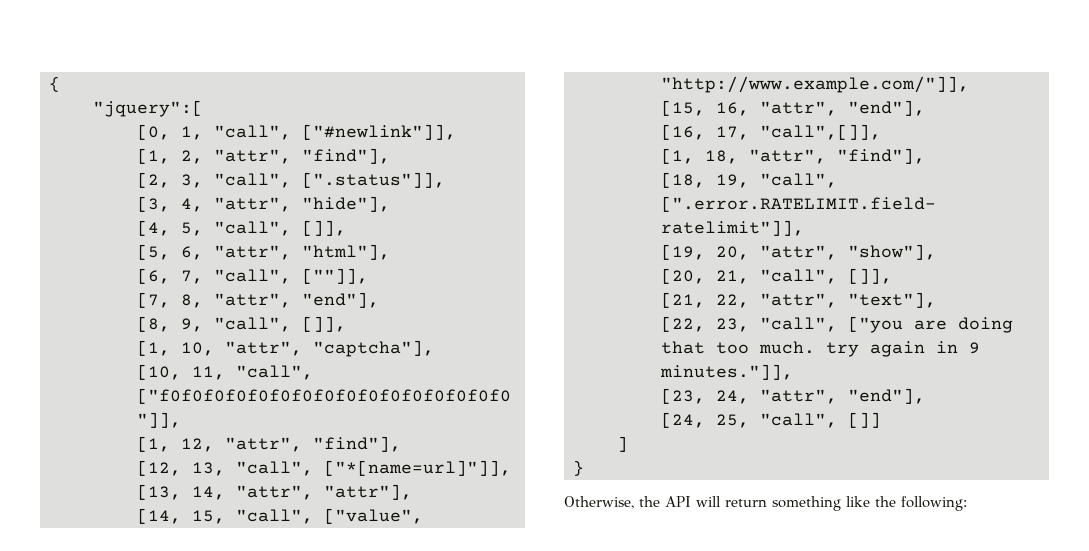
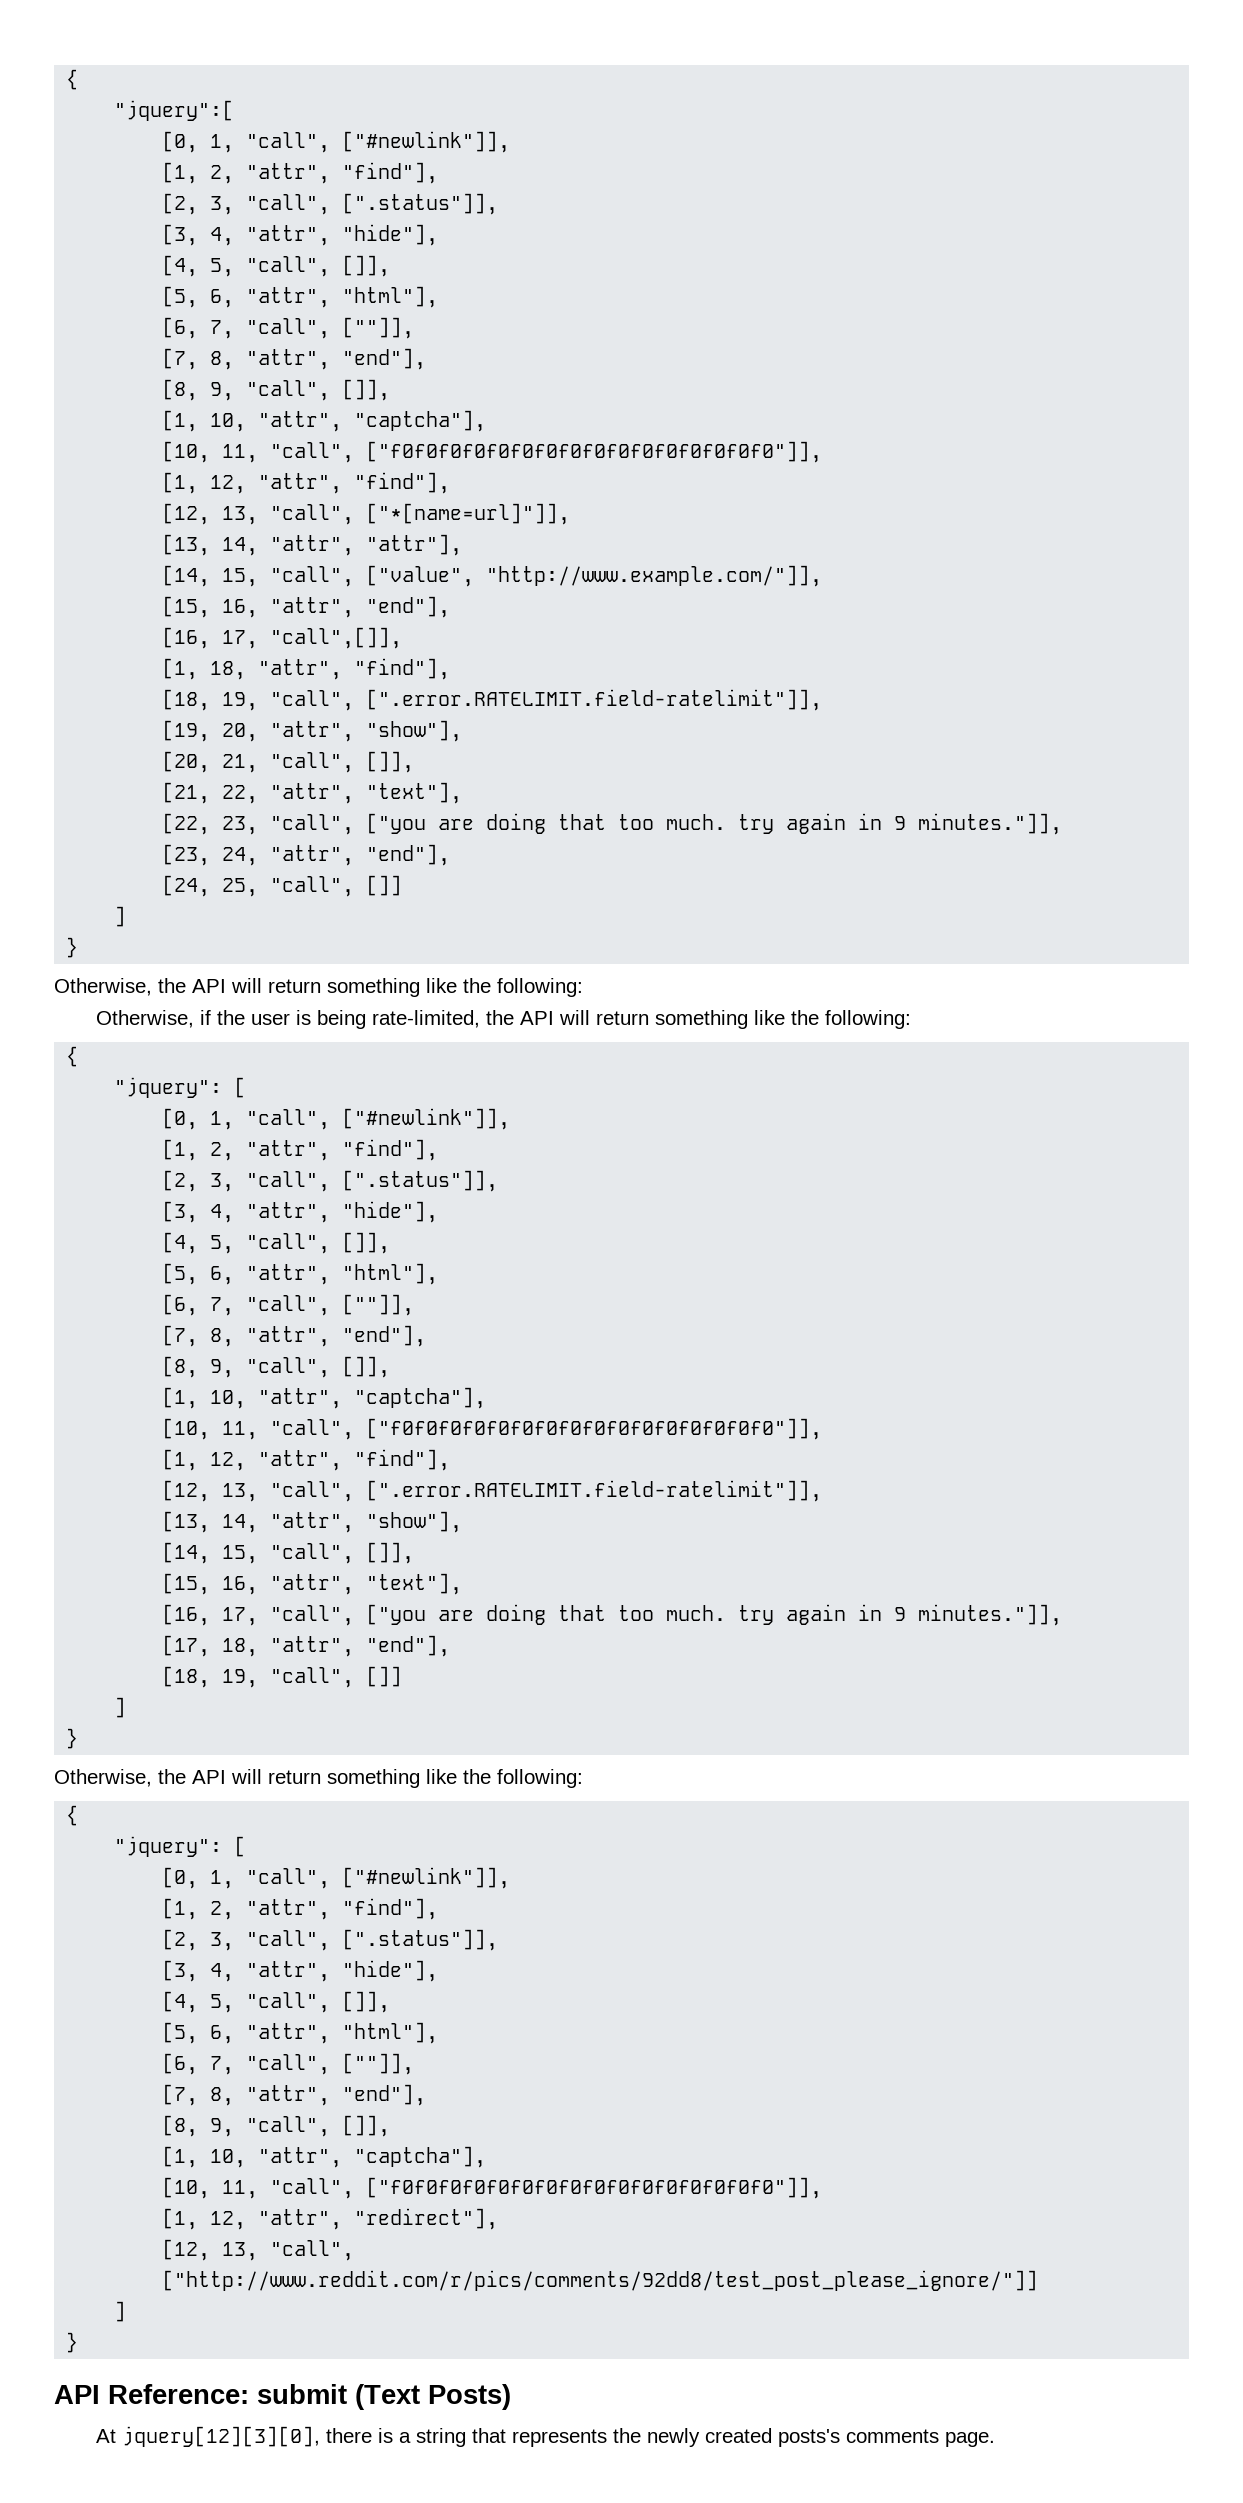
(967, 503) none -> [95,1010,911,1029] [66,1046,79,1067] [114,1077,247,1098] [162,1108,511,1130] [162,1139,439,1161] [162,1170,499,1192] [162,1201,439,1223] [162,1232,391,1254] [162,1263,439,1285] [162,1294,415,1316] [162,1325,427,1347] [162,1356,391,1378] [162,1387,487,1409] [162,1418,823,1440] [162,1449,451,1471] [162,1480,823,1502] [162,1511,463,1533] [162,1542,415,1564] [162,1573,463,1595] [162,1604,1063,1626] [162,1635,451,1657] [162,1666,403,1688] [114,1697,127,1718] [66,1728,79,1749] [54,1769,583,1788] [66,1805,79,1826] [114,1836,247,1857] [162,1867,511,1889] [162,1898,439,1920] [162,1929,499,1951] [162,1960,439,1982] [162,1991,391,2013] [162,2022,439,2044] [162,2053,415,2075] [162,2084,427,2106] [162,2115,391,2137] [162,2146,487,2168] [162,2177,823,2199] [162,2208,499,2230] [162,2239,355,2261] [162,2270,1039,2291] [114,2301,127,2322] [66,2332,79,2353] [54,2384,511,2410] [95,2426,995,2447] // Otherwise, if the user is being rate-limited, the API will return something like the following: // { // "jquery": [ // [0, 1, "call", ["#newlink"]], // [1, 2, "attr", "find"], // [2, 3, "call", [".status"]], // [3, 4, "attr", "hide"], // [4, 5, "call", []], // [5, 6, "attr", "html"], // [6, 7, "call", [""]], // [7, 8, "attr", "end"], // [8, 9, "call", []], // [1, 10, "attr", "captcha"], // [10, 11, "call", ["f0f0f0f0f0f0f0f0f0f0f0f0f0f0f0f0"]], // [1, 12, "attr", "find"], // [12, 13, "call", [".error.RATELIMIT.field-ratelimit"]], // [13, 14, "attr", "show"], // [14, 15, "call", []], // [15, 16, "attr", "text"], // [16, 17, "call", ["you are doing that too much. try again in 9 minutes."]], // [17, 18, "attr", "end"], // [18, 19, "call", []] // ] // } // Otherwise, the API will return something like the following: // { // "jquery": [ // [0, 1, "call", ["#newlink"]], // [1, 2, "attr", "find"], // [2, 3, "call", [".status"]], // [3, 4, "attr", "hide"], // [4, 5, "call", []], // [5, 6, "attr", "html"], // [6, 7, "call", [""]], // [7, 8, "attr", "end"], // [8, 9, "call", []], // [1, 10, "attr", "captcha"], // [10, 11, "call", ["f0f0f0f0f0f0f0f0f0f0f0f0f0f0f0f0"]], // [1, 12, "attr", "redirect"], // [12, 13, "call", ["http://www.reddit.com/r/pics/comments/92dd8/test_post_please_ignore/"]] // ] // } // API Reference: submit (Text Posts) // At jquery[12][3][0], there is a string that represents the newly created posts's comments page.

